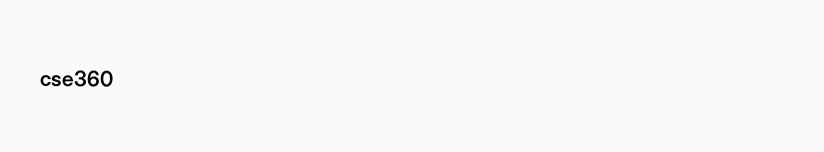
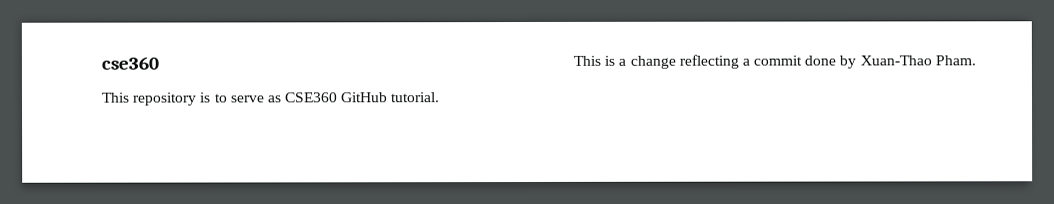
(114, 78) none -> [101,92,441,106] [573,54,976,69] // This repository is to serve as CSE360 GitHub tutorial. // This is a change reflecting a commit done by Xuan-Thao Pham.

